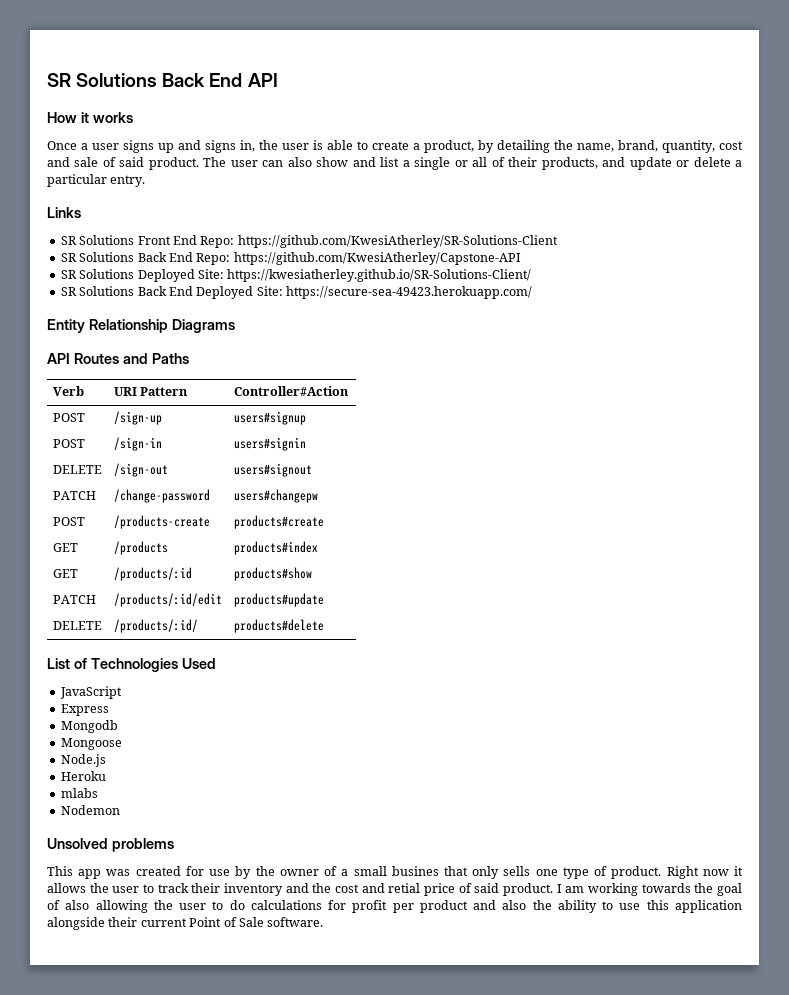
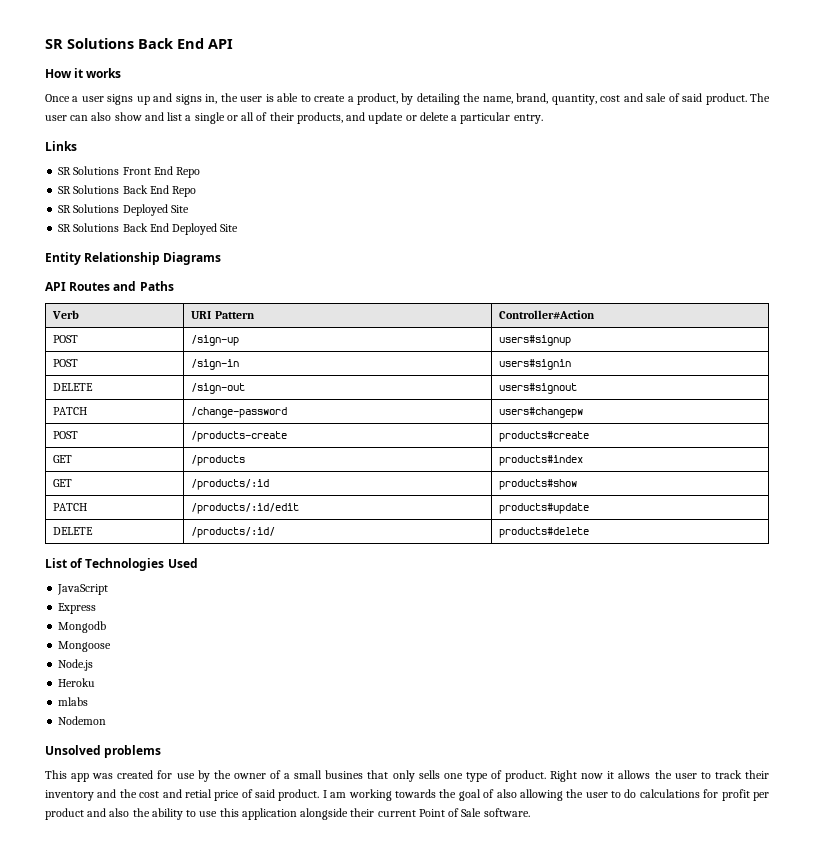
[200,235,558,248] [60,252,521,265] Repo: https://github.com/KwesiAtherley/SR-Solutions-Client // SR Solutions Back End Repo: https://github.com/KwesiAtherley/Capstone-API -> [176,167,201,178] [58,185,197,197] Repo // SR Solutions Back End Repo
[197,269,532,282] Site: https://kwesiatherley.github.io/SR-Solutions-Client/ -> [170,205,189,213] Site
[256,286,532,299] Site: https://secure-sea-49423.herokuapp.com/ -> [220,224,239,232] Site

